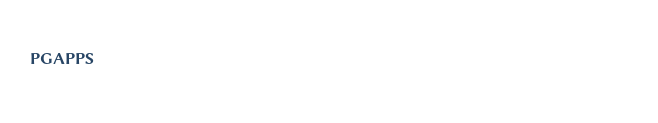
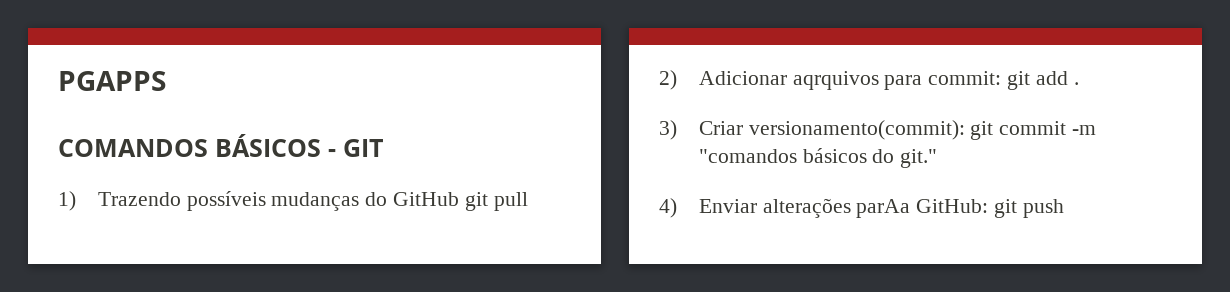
(94, 58) none -> [58,134,383,157] [58,191,528,211] [659,70,1079,90] [659,120,1096,140] [698,148,938,168] [659,198,1064,218] // COMANDOS BÁSICOS - GIT // 1) Trazendo possíveis mudanças do GitHub git pull // 2) Adicionar aqrquivos para commit: git add . // 3) Criar versionamento(commit): git commit -m "comandos básicos do git." // 4) Enviar alterações parAa GitHub: git push

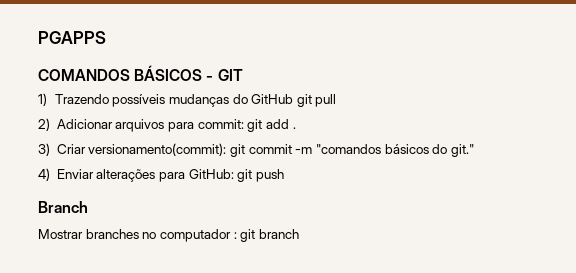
[792,71,879,90] aqrquivos -> [115,119,165,132] arquivos
[856,199,911,218] parAa -> [159,172,186,182] para
(1064, 208) none -> [38,201,88,213] [38,229,299,242] // Branch // Mostrar branches no computador : git branch

